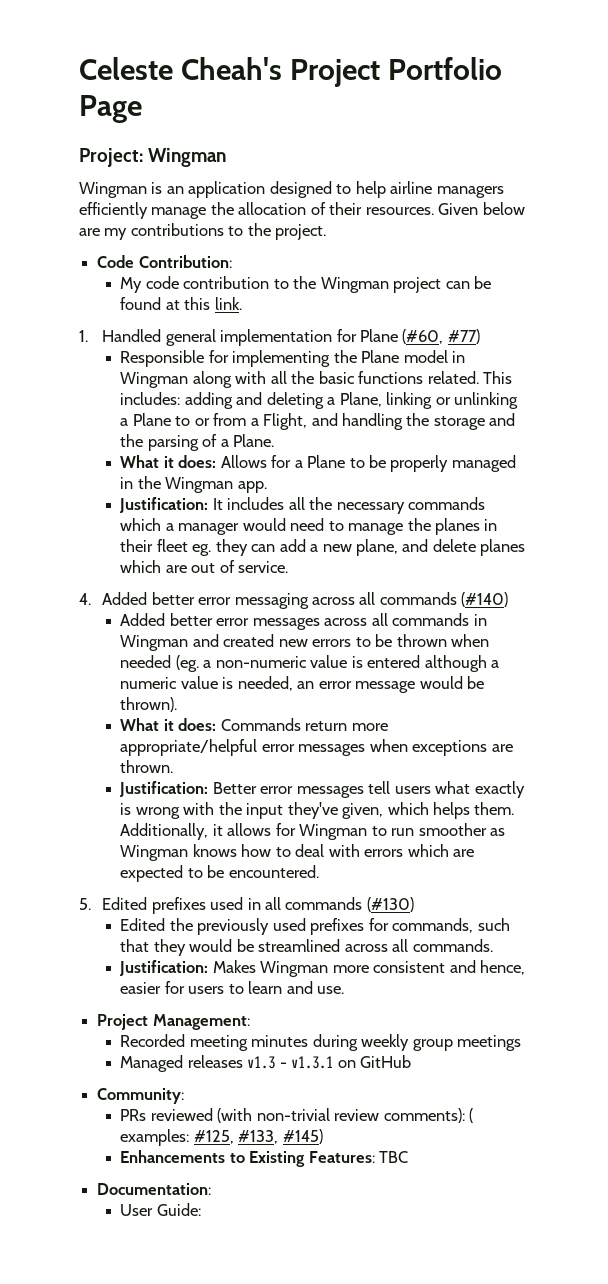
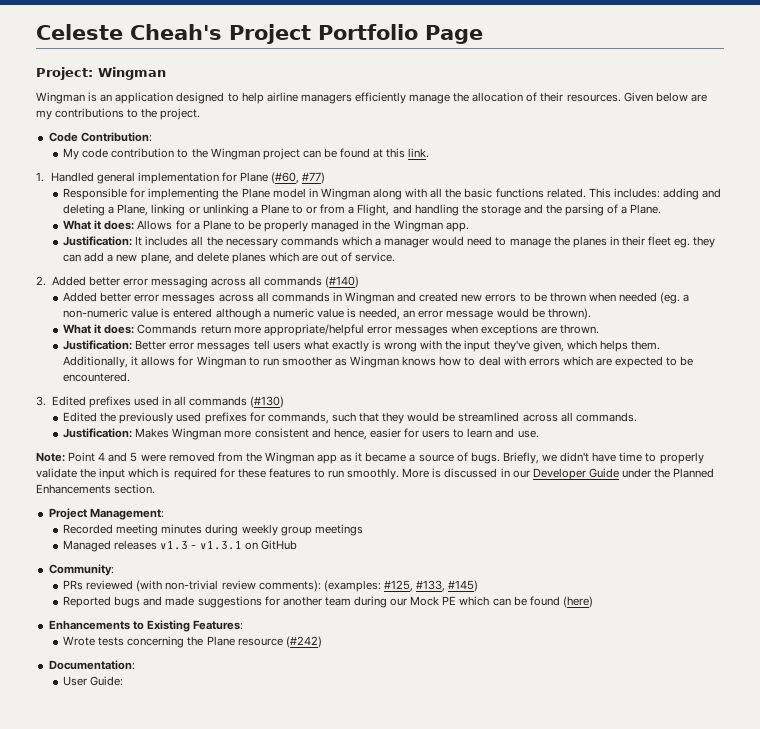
[79,593,91,605] 4. -> [36,276,46,286] 2.
[79,898,91,910] 5. -> [36,396,46,406] 3.
(345, 990) none -> [36,452,704,464] [36,468,715,480] [36,484,156,494] // Note: Point 4 and 5 were removed from the Wingman app as it became a source of bugs. Briefly, we didn't have time to properly validate the input which is required for these features to run smoothly. More is discussed in our Developer Guide under the Planned Enhancements section.
[469,1108,474,1123] [120,1129,190,1146] ( examples: -> [323,580,381,592] (examples:
[120,1150,409,1167] Enhancements to Existing Features: TBC -> [63,596,593,608] [48,620,243,632] [63,636,322,648] Reported bugs and made suggestions for another team during our Mock PE which can be found (here) // Enhancements to Existing Features: // Wrote tests concerning the Plane resource (#242)

